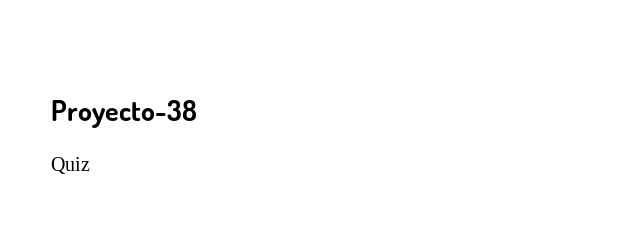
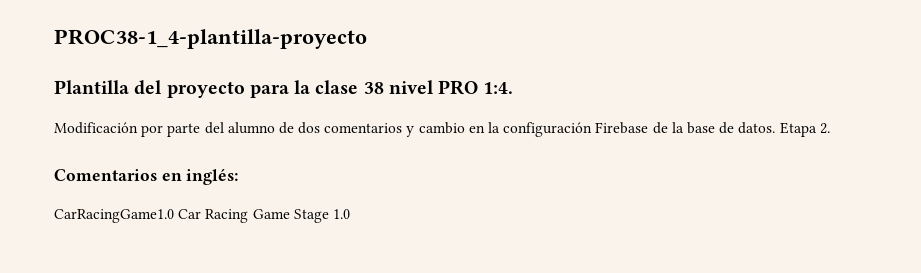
[51,100,197,128] [51,157,90,174] Proyecto-38 // Quiz -> [54,29,367,49] [54,80,514,98] [54,122,830,137] [54,168,239,185] [54,209,350,223] PROC38-1_4-plantilla-proyecto // Plantilla del proyecto para la clase 38 nivel PRO 1:4. // Modificación por parte del alumno de dos comentarios y cambio en la configuración Firebase de la base de datos. Etapa 2. // Comentarios en inglés: // CarRacingGame1.0 Car Racing Game Stage 1.0

